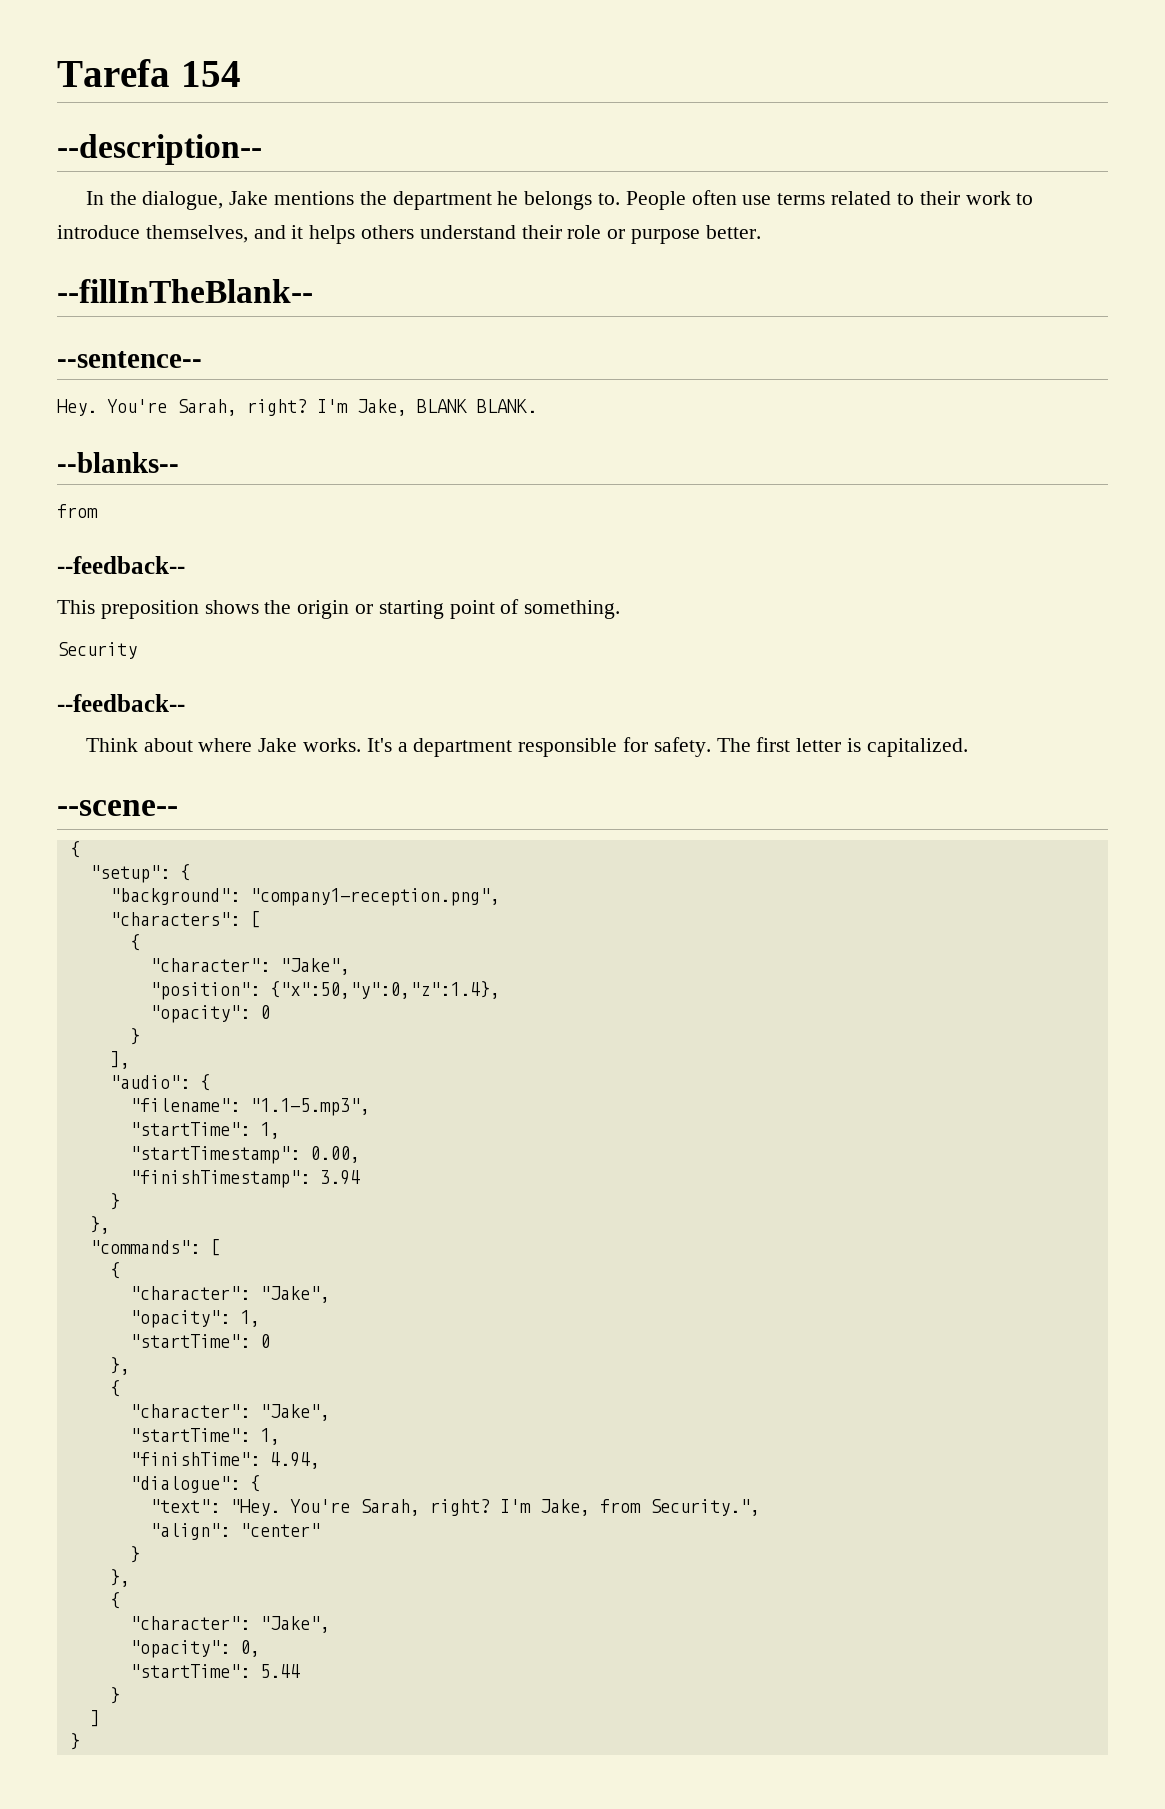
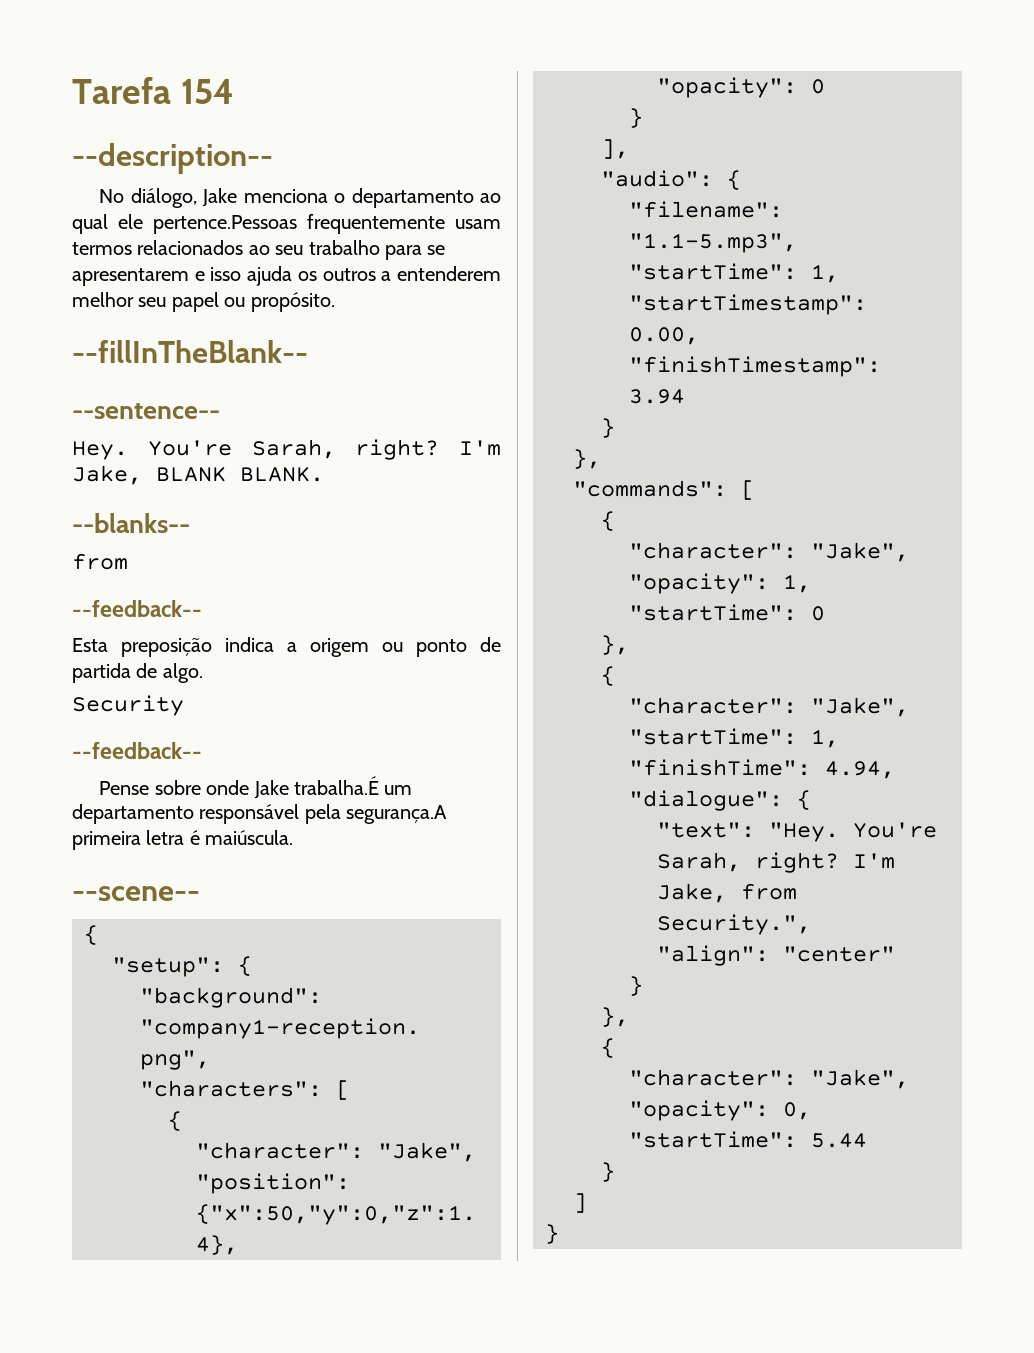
[85,190,1034,210] [57,225,761,244] In the dialogue, Jake mentions the department he belongs to. People often use terms related to their work to introduce themselves, and it helps others understand their role or purpose better. -> [99,188,501,208] [72,214,501,234] [72,240,446,260] [72,266,502,286] [72,292,335,312] No diálogo, Jake menciona o departamento ao qual ele pertence.Pessoas frequentemente usam termos relacionados ao seu trabalho para se apresentarem e isso ajuda os outros a entenderem melhor seu papel ou propósito.
[57,599,621,619] [57,642,137,659] [57,694,185,712] [85,737,968,757] This preposition shows the origin or starting point of something. // Security // --feedback-- // Think about where Jake works. It's a department responsible for safety. The first letter is capitalized. -> [72,637,501,657] [72,663,203,683] [72,695,184,716] [72,742,202,759] [99,776,413,799] [72,804,448,824] [72,830,294,850] Esta preposição indica a origem ou ponto de partida de algo. // Security // --feedback-- // Pense sobre onde Jake trabalha.É um departamento responsável pela segurança.A primeira letra é maiúscula.

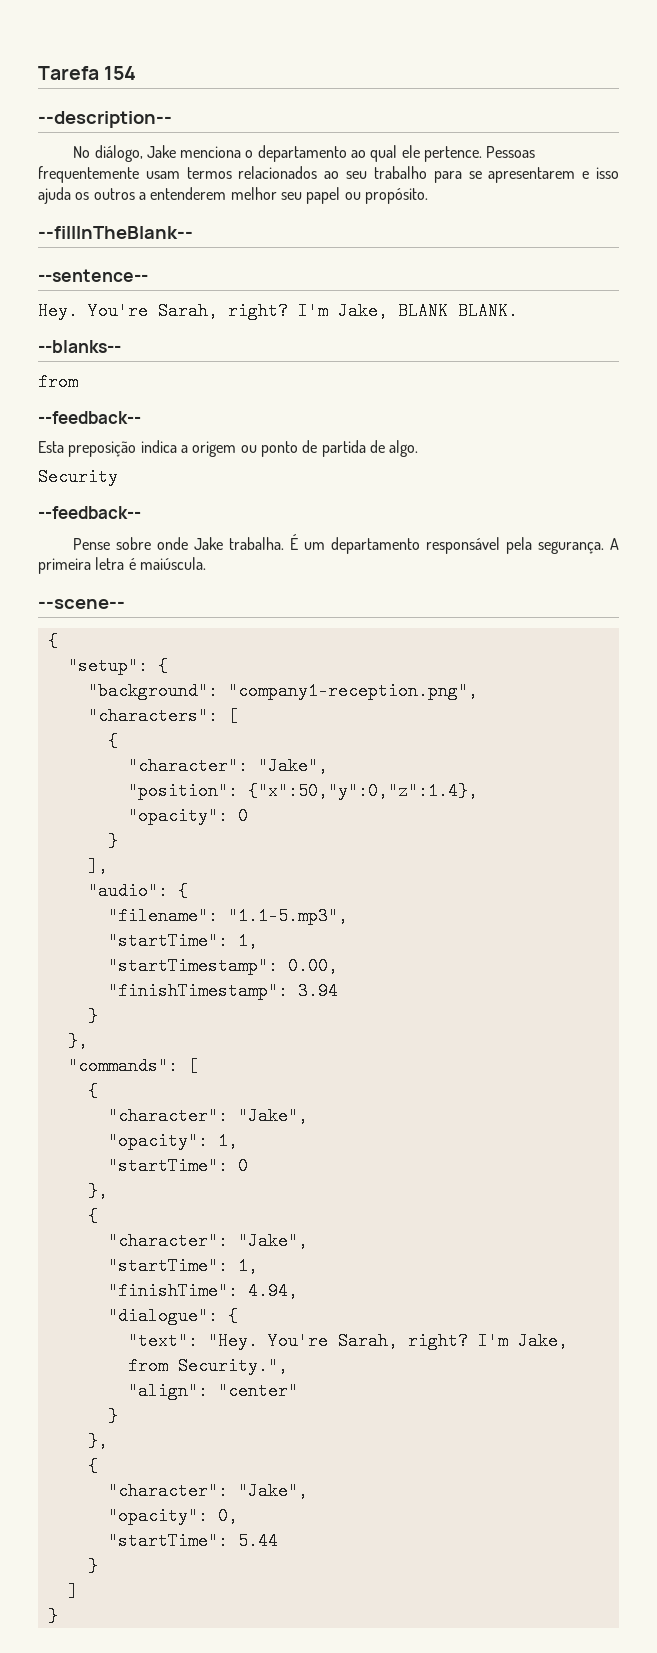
[153,215,297,234] pertence.Pessoas -> [424,146,536,162] pertence. Pessoas
[293,776,379,795] trabalha.É -> [229,534,299,550] trabalha. É
[346,805,448,824] segurança.A -> [538,538,619,554] segurança. A

